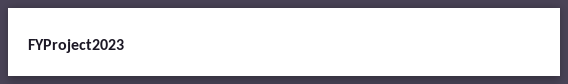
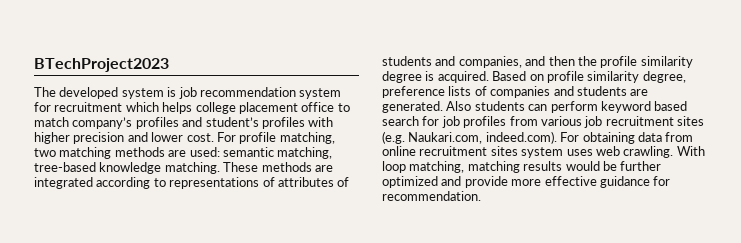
[28,39,124,53] FYProject2023 -> [34,58,169,72] [34,87,342,99] [34,102,350,114] [34,117,334,129] [34,132,335,144] [34,147,333,159] [34,162,333,174] [34,177,350,189] [382,56,693,68] [382,71,686,83] [382,86,649,98] [382,101,688,113] [382,116,704,128] [382,131,694,144] [382,146,705,158] [382,161,662,173] [382,176,671,188] [382,191,481,201] BTechProject2023 // The developed system is job recommendation system for recruitment which helps college placement office to match company’s profiles and student’s profiles with higher precision and lower cost. For profile matching, two matching methods are used: semantic matching, tree-based knowledge matching. These methods are integrated according to representations of attributes of students and companies, and then the profile similarity degree is acquired. Based on profile similarity degree, preference lists of companies and students are generated. Also students can perform keyword based search for job profiles from various job recruitment sites (e.g. Naukari.com, indeed.com). For obtaining data from online recruitment sites system uses web crawling. With loop matching, matching results would be further optimized and provide more effective guidance for recommendation.

